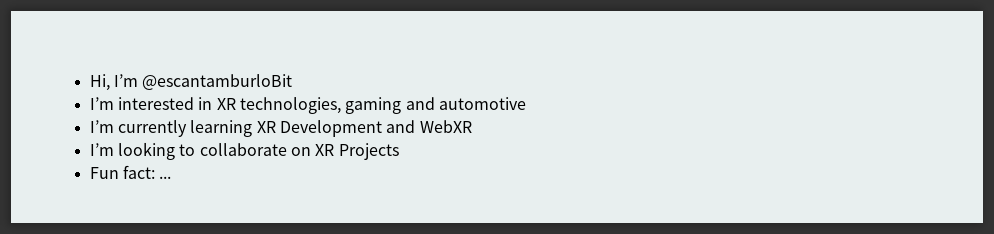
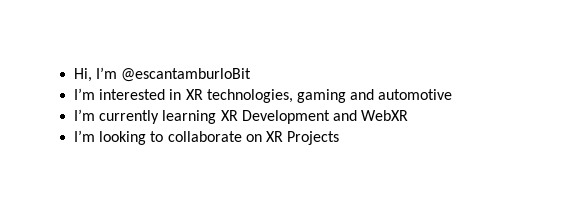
[89,165,172,179] // Fun fact: ... -> (340, 138) none

